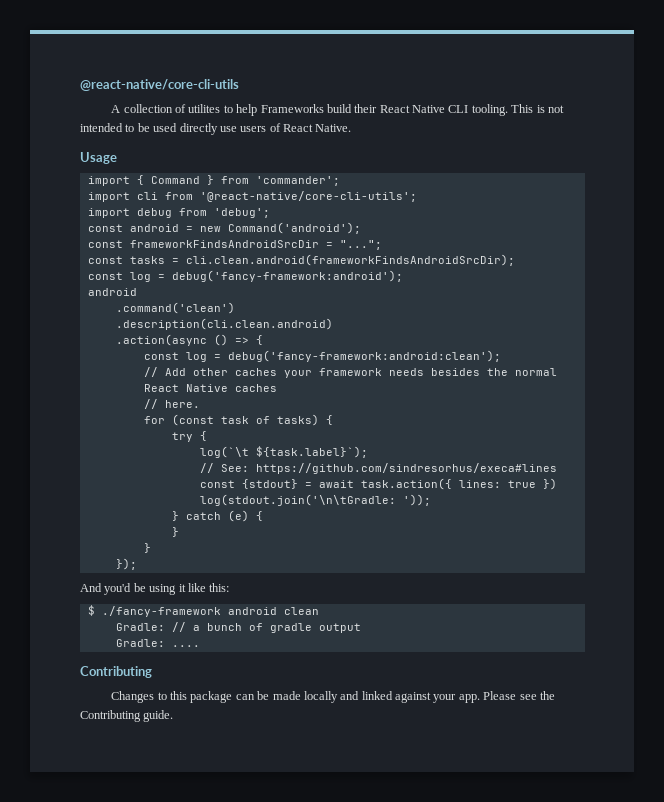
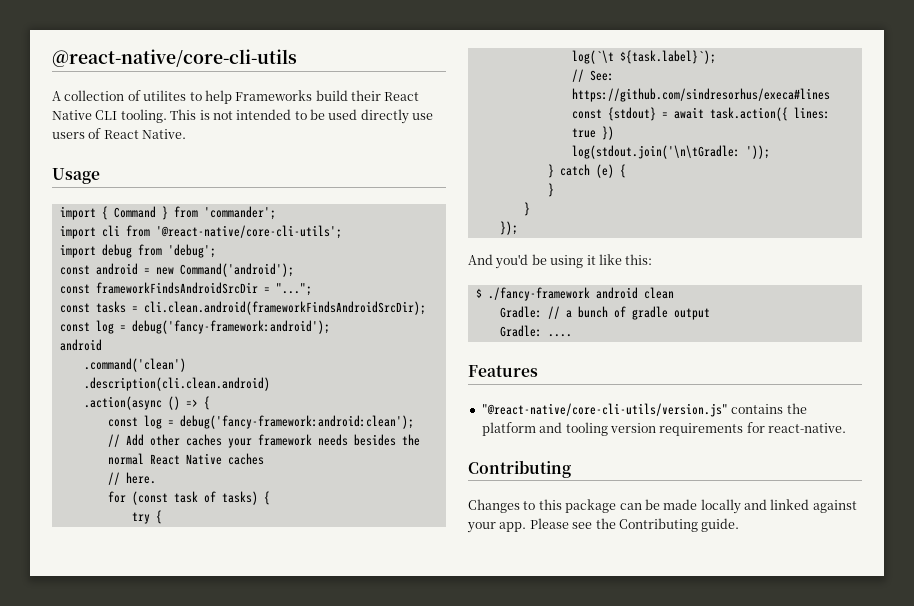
(200, 646) none -> [468,365,538,377] [481,403,807,417] [481,422,846,436] // Features // "@react-native/core-cli-utils/version.js" contains the platform and tooling version requirements for react-native.

